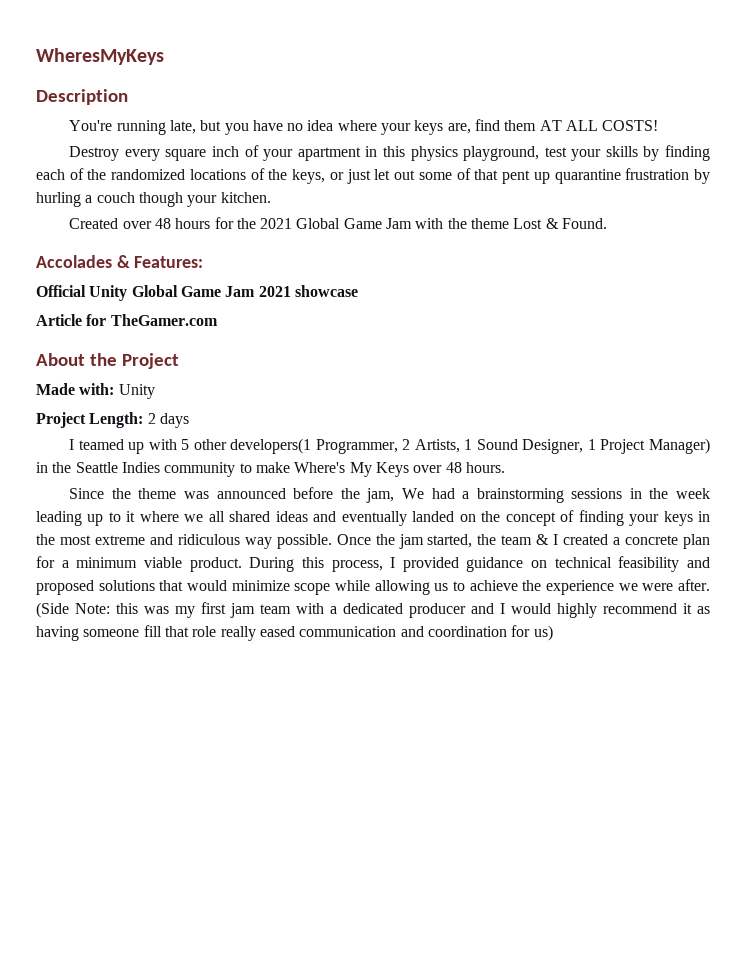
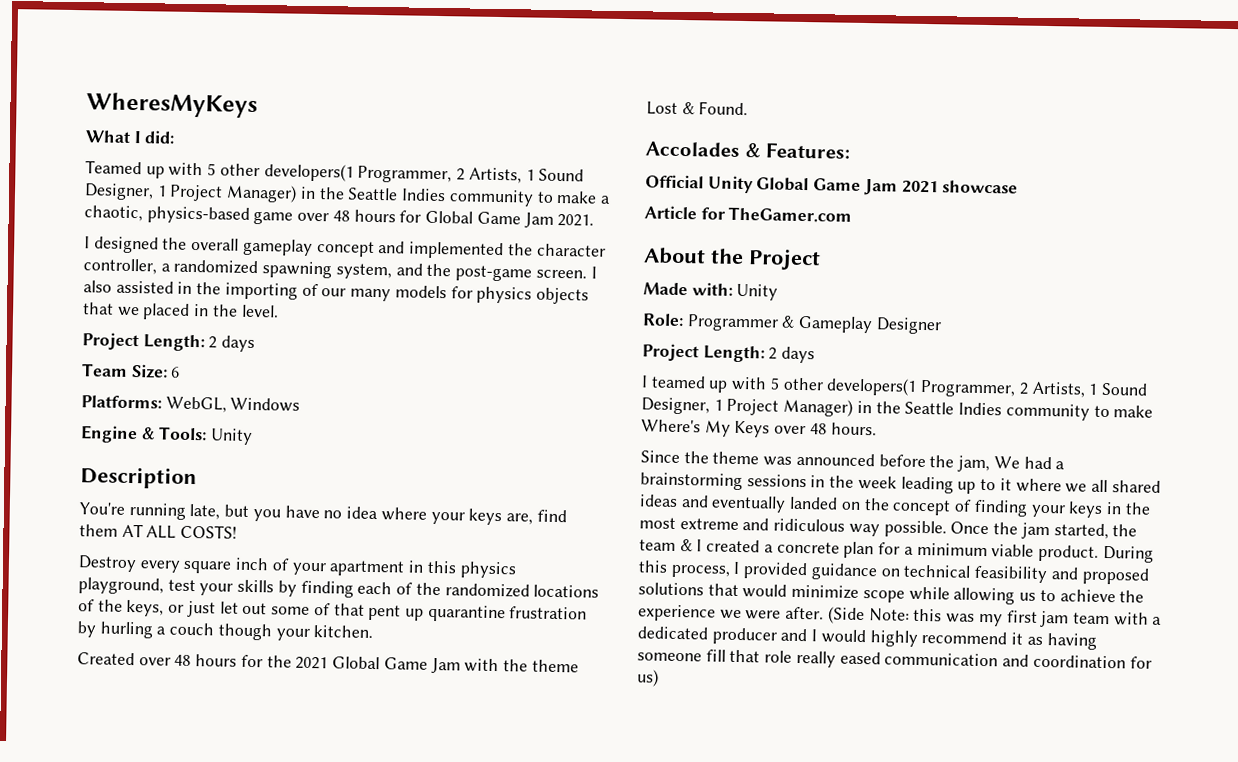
(164, 56) none -> [85,130,176,144] [85,160,585,184] [84,183,611,207] [84,205,595,228] [84,236,606,260] [83,258,597,282] [83,280,589,305] [83,302,279,320] [82,332,256,353] [82,363,181,379] [81,395,301,413] [80,425,254,446] // What I did: // Teamed up with 5 other developers(1 Programmer, 2 Artists, 1 Sound Designer, 1 Project Manager) in the Seattle Indies community to make a chaotic, physics-based game over 48 hours for Global Game Jam 2021. // I designed the overall gameplay concept and implemented the character controller, a randomized spawning system, and the post-game screen. I also assisted in the importing of our many models for physics objects that we placed in the level. // Project Length: 2 days // Team Size: 6 // Platforms: WebGL, Windows // Engine & Tools: Unity
(155, 391) none -> [642,313,942,335] // Role: Programmer & Gameplay Designer

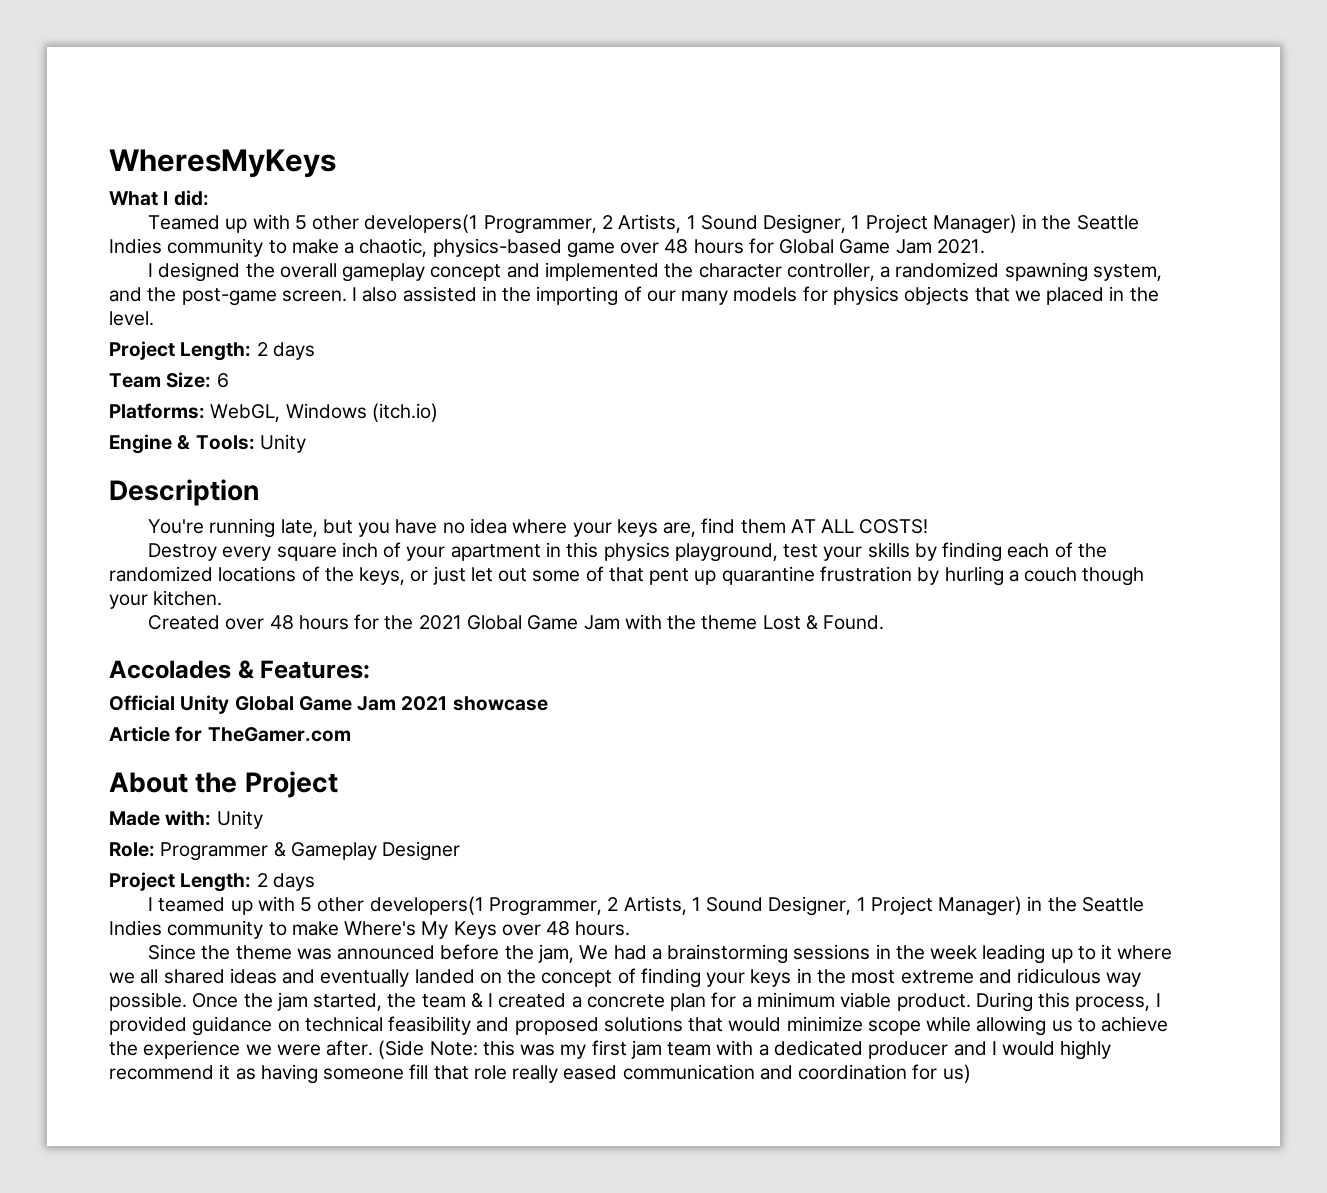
(301, 404) none -> [371,403,438,422] (itch.io)

